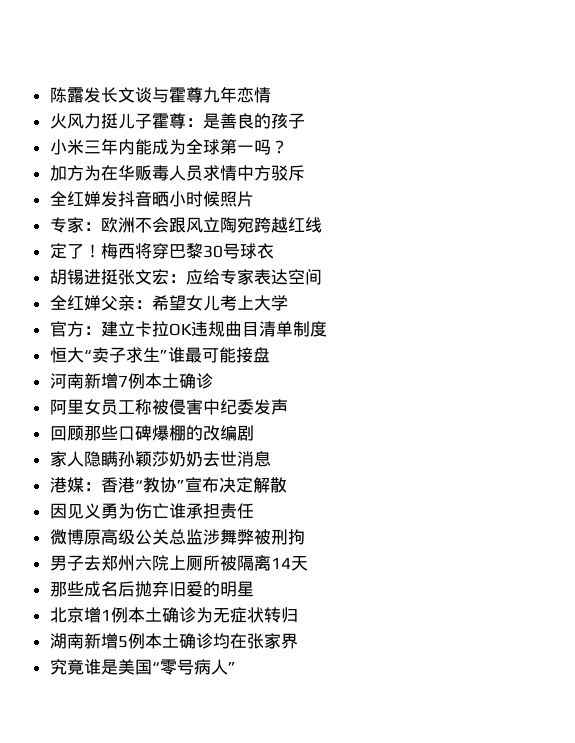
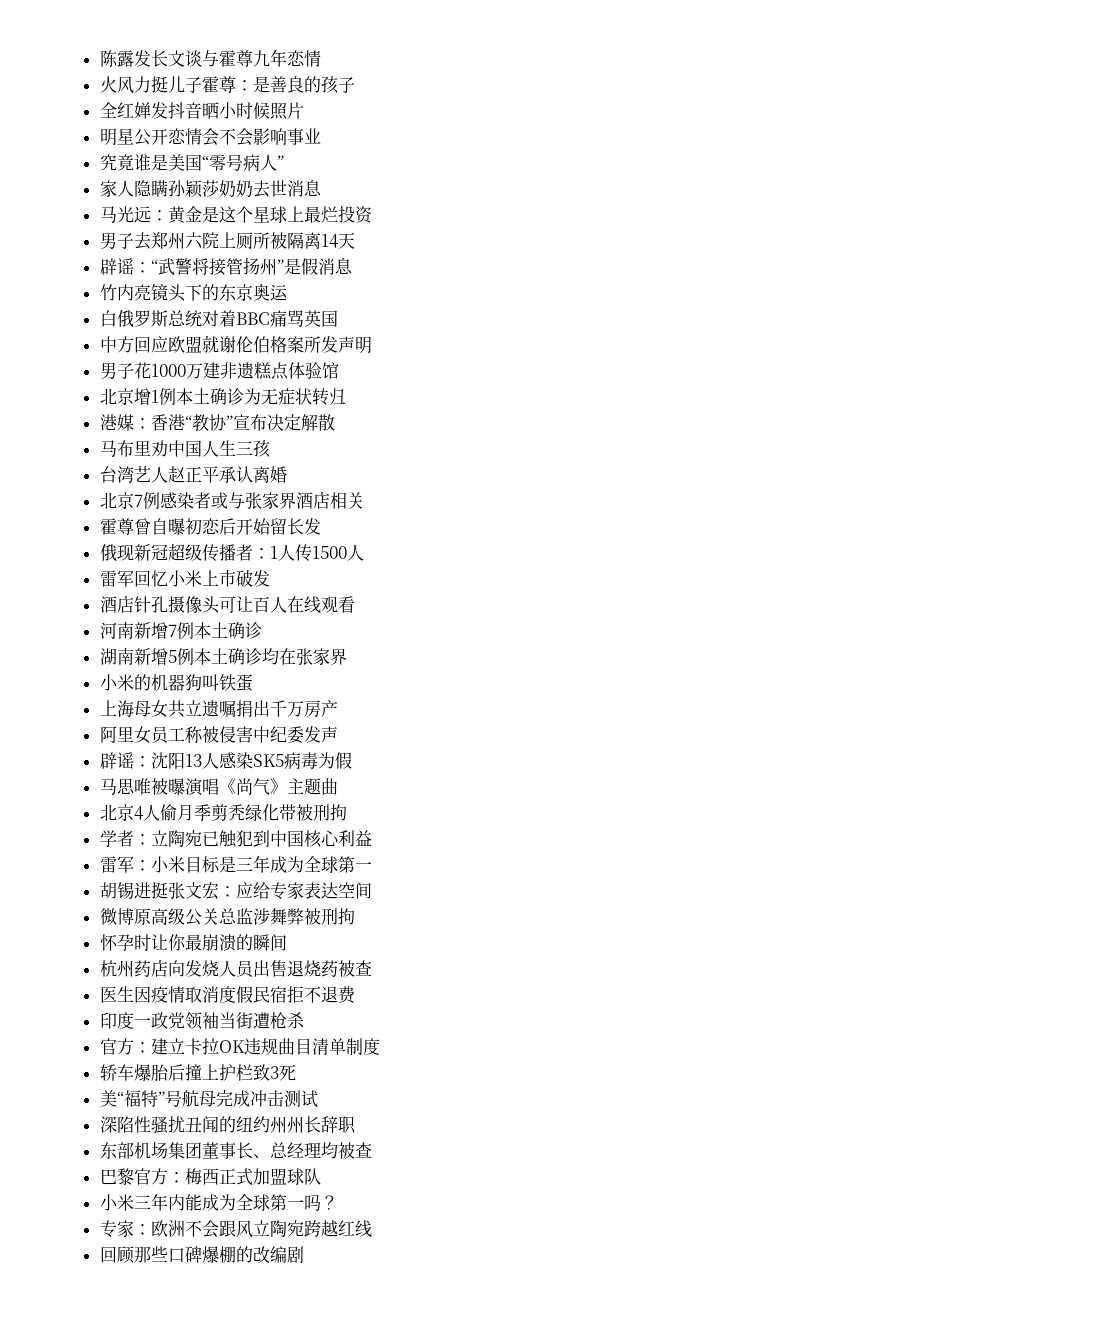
(305, 121) none -> [99,102,304,120] [99,128,321,146] [99,154,284,172] [99,180,322,198] [99,205,373,224] [99,232,355,250] [99,257,353,276] [99,283,288,302] [99,310,338,328] [99,335,372,354] [99,362,339,380] [99,388,346,406] [99,414,335,432] [99,440,271,458] [99,466,287,483] [99,492,364,510] [99,518,321,535] [99,543,364,562] [99,569,270,587] [99,596,355,614] [99,622,262,639] [99,648,347,666] [99,674,253,692] [99,700,338,718] [99,726,338,744] [99,752,352,770] [99,778,338,796] [99,804,347,821] [99,830,372,848] [99,855,372,873] [99,882,372,900] [99,908,355,926] [99,934,287,952] [99,960,372,978] [99,986,356,1004] [99,1012,304,1030] [99,1038,380,1055] [99,1064,296,1081] [99,1090,318,1108] [99,1116,356,1134] [99,1142,372,1159] [99,1168,321,1186] // 全红婵发抖音晒小时候照片 // 明星公开恋情会不会影响事业 // 究竟谁是美国“零号病人” // 家人隐瞒孙颖莎奶奶去世消息 // 马光远：黄金是这个星球上最烂投资 // 男子去郑州六院上厕所被隔离14天 // 辟谣：“武警将接管扬州”是假消息 // 竹内亮镜头下的东京奥运 // 白俄罗斯总统对着BBC痛骂英国 // 中方回应欧盟就谢伦伯格案所发声明 // 男子花1000万建非遗糕点体验馆 // 北京增1例本土确诊为无症状转归 // 港媒：香港“教协”宣布决定解散 // 马布里劝中国人生三孩 // 台湾艺人赵正平承认离婚 // 北京7例感染者或与张家界酒店相关 // 霍尊曾自曝初恋后开始留长发 // 俄现新冠超级传播者：1人传1500人 // 雷军回忆小米上市破发 // 酒店针孔摄像头可让百人在线观看 // 河南新增7例本土确诊 // 湖南新增5例本土确诊均在张家界 // 小米的机器狗叫铁蛋 // 上海母女共立遗嘱捐出千万房产 // 阿里女员工称被侵害中纪委发声 // 辟谣：沈阳13人感染SK5病毒为假 // 马思唯被曝演唱《尚气》主题曲 // 北京4人偷月季剪秃绿化带被刑拘 // 学者：立陶宛已触犯到中国核心利益 // 雷军：小米目标是三年成为全球第一 // 胡锡进挺张文宏：应给专家表达空间 // 微博原高级公关总监涉舞弊被刑拘 // 怀孕时让你最崩溃的瞬间 // 杭州药店向发烧人员出售退烧药被查 // 医生因疫情取消度假民宿拒不退费 // 印度一政党领袖当街遭枪杀 // 官方：建立卡拉OK违规曲目清单制度 // 轿车爆胎后撞上护栏致3死 // 美“福特”号航母完成冲击测试 // 深陷性骚扰丑闻的纽约州州长辞职 // 东部机场集团董事长、总经理均被查 // 巴黎官方：梅西正式加盟球队
[49,165,305,181] [49,191,254,207] // 加方为在华贩毒人员求情中方驳斥 // 全红婵发抖音晒小时候照片 -> (338, 1202) none
[49,243,274,259] [49,269,322,285] [49,295,288,311] [49,321,327,337] [49,347,270,363] [49,373,213,389] [49,399,288,415] // 定了！梅西将穿巴黎30号球衣 // 胡锡进挺张文宏：应给专家表达空间 // 全红婵父亲：希望女儿考上大学 // 官方：建立卡拉OK违规曲目清单制度 // 恒大“卖子求生”谁最可能接盘 // 河南新增7例本土确诊 // 阿里女员工称被侵害中纪委发声 -> (372, 1229) none
[49,451,271,467] [49,477,287,493] [49,503,254,519] [49,529,305,545] [49,555,308,571] [49,581,254,597] [49,607,298,623] [49,633,298,649] [49,659,236,675] // 家人隐瞒孙颖莎奶奶去世消息 // 港媒：香港“教协”宣布决定解散 // 因见义勇为伤亡谁承担责任 // 微博原高级公关总监涉舞弊被刑拘 // 男子去郑州六院上厕所被隔离14天 // 那些成名后抛弃旧爱的明星 // 北京增1例本土确诊为无症状转归 // 湖南新增5例本土确诊均在张家界 // 究竟谁是美国“零号病人” -> (304, 1254) none

